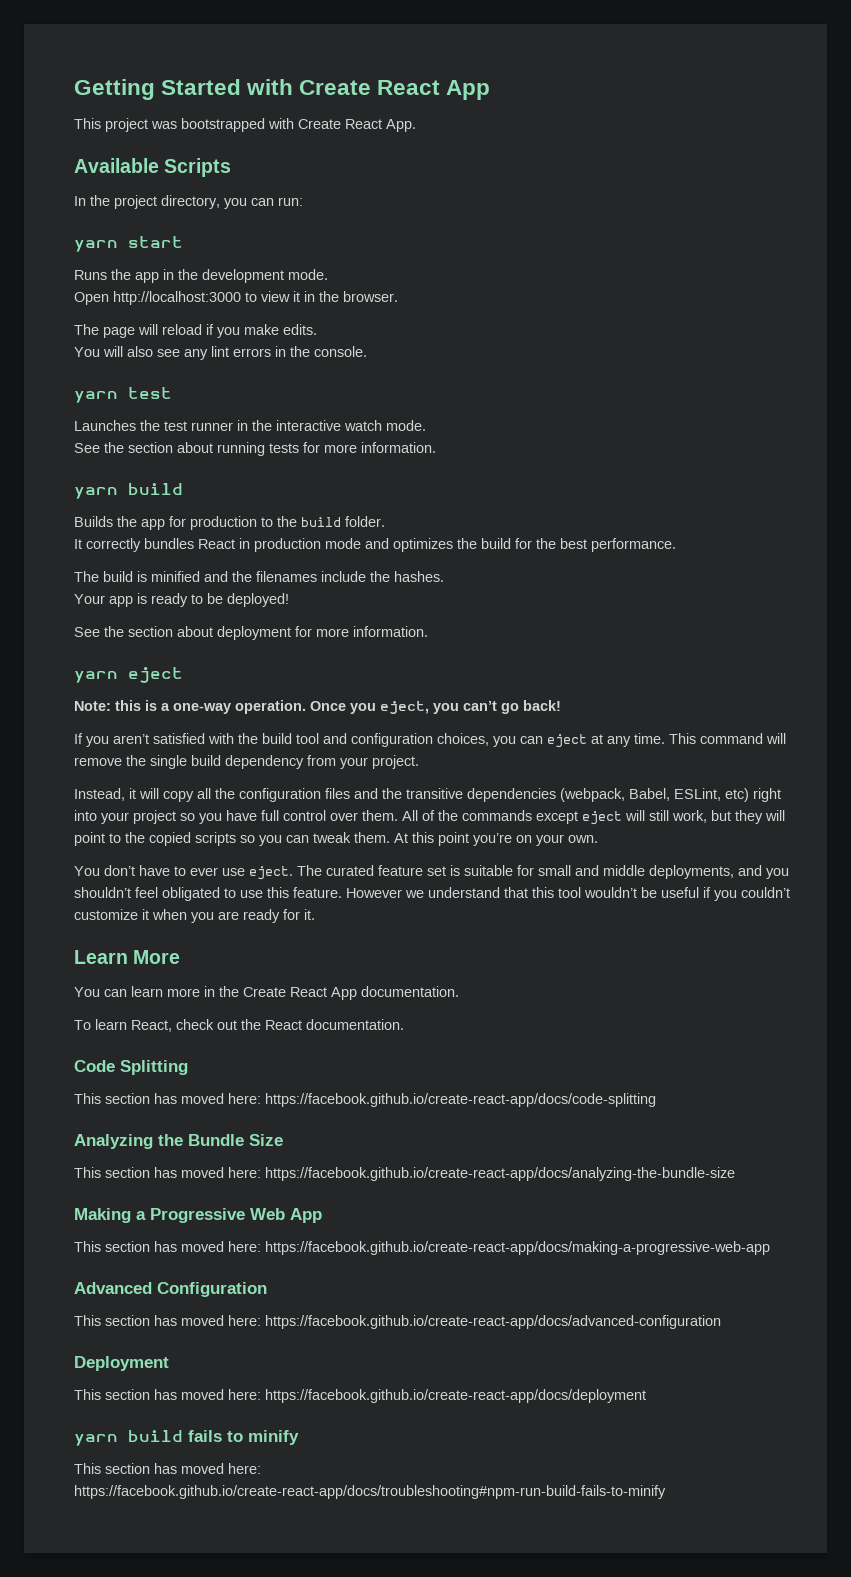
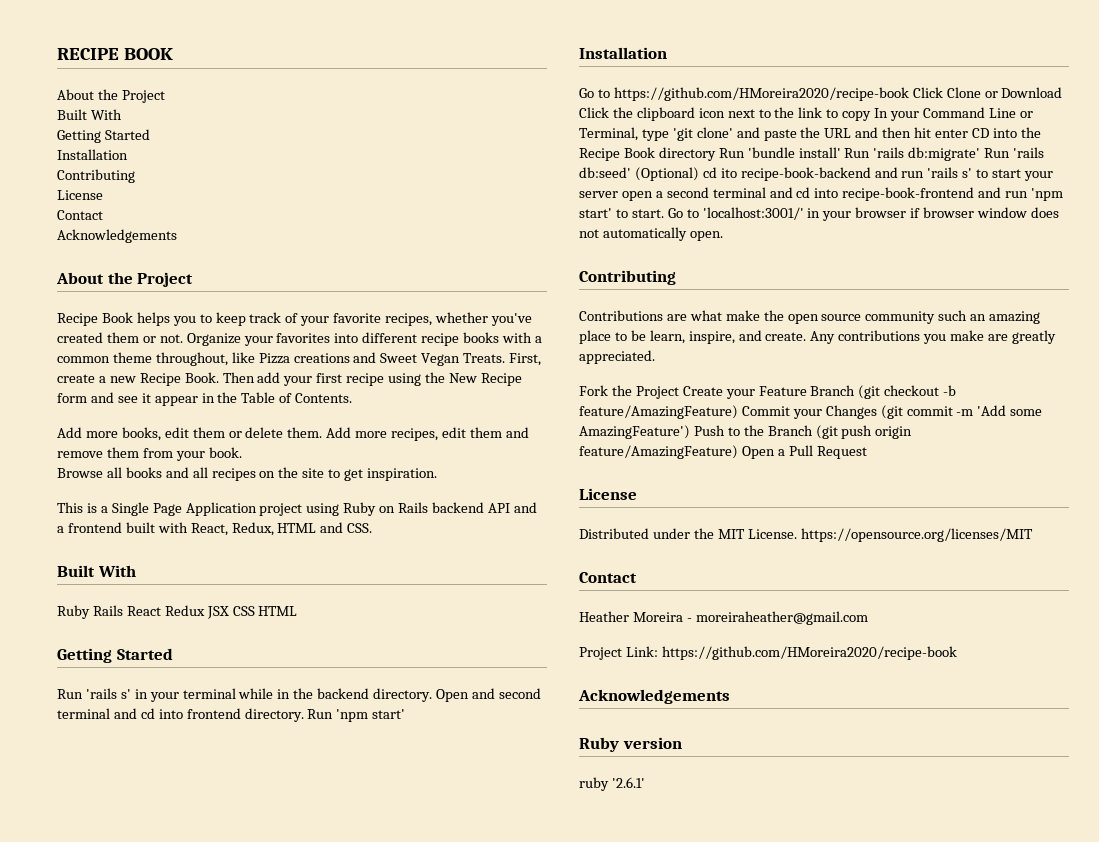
[74,79,491,100] [74,118,416,132] [74,158,232,177] [74,195,303,209] [74,236,183,252] [74,269,328,283] [74,291,398,305] [74,324,317,338] [74,346,367,360] [74,387,172,403] [74,420,426,431] [74,442,436,456] [74,483,183,499] [74,516,385,530] [74,538,676,552] [74,571,444,582] [74,593,289,607] [74,626,428,640] [74,667,183,683] [74,700,561,714] [74,733,786,748] [74,755,419,769] [74,788,781,802] [74,810,785,825] [74,832,598,846] [74,865,789,880] [74,887,790,901] [74,909,315,923] [74,950,181,964] [74,986,459,1000] [74,1019,404,1032] [74,1060,188,1075] [74,1093,656,1107] [74,1134,283,1149] [74,1167,735,1181] [74,1208,322,1223] [74,1241,770,1255] [74,1282,267,1297] [74,1315,721,1329] [74,1356,169,1371] [74,1389,646,1403] [74,1430,299,1446] [74,1463,261,1474] [74,1485,666,1499] Getting Started with Create React App // This project was bootstrapped with Create React App. // Available Scripts // In the project directory, you can run: // yarn start // Runs the app in the development mode. // Open http://localhost:3000 to view it in the browser. // The page will reload if you make edits. // You will also see any lint errors in the console. // yarn test // Launches the test runner in the interactive watch mode. // See the section about running tests for more information. // yarn build // Builds the app for production to the build folder. // It correctly bundles React in production mode and optimizes the build for the best performance. // The build is minified and the filenames include the hashes. // Your app is ready to be deployed! // See the section about deployment for more information. // yarn eject // Note: this is a one-way operation. Once you eject, you can’t go back! // If you aren’t satisfied with the build tool and configuration choices, you can eject at any time. This command will remove the single build dependency from your project. // Instead, it will copy all the configuration files and the transitive dependencies (webpack, Babel, ESLint, etc) right into your project so you have full control over them. All of the commands except eject will still work, but they will point to the copied scripts so you can tweak them. At this point you’re on your own. // You don’t have to ever use eject. The curated feature set is suitable for small and middle deployments, and you shouldn’t feel obligated to use this feature. However we understand that this tool wouldn’t be useful if you couldn’t customize it when you are ready for it. // Learn More // You can learn more in the Create React App documentation. // To learn React, check out the React documentation. // Code Splitting // This section has moved here: https://facebook.github.io/create-react-app/docs/code-splitting // Analyzing the Bundle Size // This section has moved here: https://facebook.github.io/create-react-app/docs/analyzing-the-bundle-size // Making a Progressive Web App // This section has moved here: https://facebook.github.io/create-react-app/docs/making-a-progressive-web-app // Advanced Configuration // This section has moved here: https://facebook.github.io/create-react-app/docs/advanced-configuration // Deployment // This section has moved here: https://facebook.github.io/create-react-app/docs/deployment // yarn build fails to minify // This section has moved here: https://facebook.github.io/create-react-app/docs/troubleshooting#npm-run-build-fails-to-minify -> [57,48,173,60] [57,89,165,103] [57,109,122,120] [57,129,150,143] [57,149,128,160] [57,169,135,183] [57,190,103,200] [57,210,103,220] [57,229,177,243] [56,272,194,287] [57,312,532,326] [57,332,542,346] [57,352,542,366] [57,372,522,386] [57,392,353,406] [57,427,529,441] [57,447,242,461] [57,467,438,481] [57,502,537,516] [57,522,373,536] [57,565,136,577] [57,605,298,619] [57,648,173,663] [57,688,541,702] [57,708,406,722] [579,47,667,59] [579,87,1063,101] [579,107,1033,121] [579,127,1041,141] [579,147,1045,161] [579,167,1054,181] [579,187,1064,201] [579,207,1059,221] [579,227,723,241] [579,270,676,285] [579,310,1041,324] [579,330,1056,344] [579,350,655,364] [579,385,957,399] [579,405,1043,419] [579,425,913,439] [579,445,867,459] [579,488,637,500] [579,528,1033,542] [579,572,637,583] [579,611,868,625] [579,646,957,660] [578,689,730,704] [579,737,682,752] [579,777,645,791] RECIPE BOOK // About the Project // Built With // Getting Started // Installation // Contributing // License // Contact // Acknowledgements // About the Project // Recipe Book helps you to keep track of your favorite recipes, whether you've created them or not. Organize your favorites into different recipe books with a common theme throughout, like Pizza creations and Sweet Vegan Treats. First, create a new Recipe Book. Then add your first recipe using the New Recipe form and see it appear in the Table of Contents. // Add more books, edit them or delete them. Add more recipes, edit them and remove them from your book. // Browse all books and all recipes on the site to get inspiration. // This is a Single Page Application project using Ruby on Rails backend API and a frontend built with React, Redux, HTML and CSS. // Built With // Ruby Rails React Redux JSX CSS HTML // Getting Started // Run 'rails s' in your terminal while in the backend directory. Open and second terminal and cd into frontend directory. Run 'npm start' // Installation // Go to https://github.com/HMoreira2020/recipe-book Click Clone or Download Click the clipboard icon next to the link to copy In your Command Line or Terminal, type 'git clone' and paste the URL and then hit enter CD into the Recipe Book directory Run 'bundle install' Run 'rails db:migrate' Run 'rails db:seed' (Optional) cd ito recipe-book-backend and run 'rails s' to start your server open a second terminal and cd into recipe-book-frontend and run 'npm start' to start. Go to 'localhost:3001/' in your browser if browser window does not automatically open. // Contributing // Contributions are what make the open source community such an amazing place to be learn, inspire, and create. Any contributions you make are greatly appreciated. // Fork the Project Create your Feature Branch (git checkout -b feature/AmazingFeature) Commit your Changes (git commit -m 'Add some AmazingFeature') Push to the Branch (git push origin feature/AmazingFeature) Open a Pull Request // License // Distributed under the MIT License. https://opensource.org/licenses/MIT // Contact // Heather Moreira - moreiraheather@gmail.com // Project Link: https://github.com/HMoreira2020/recipe-book // Acknowledgements // Ruby version // ruby '2.6.1'

